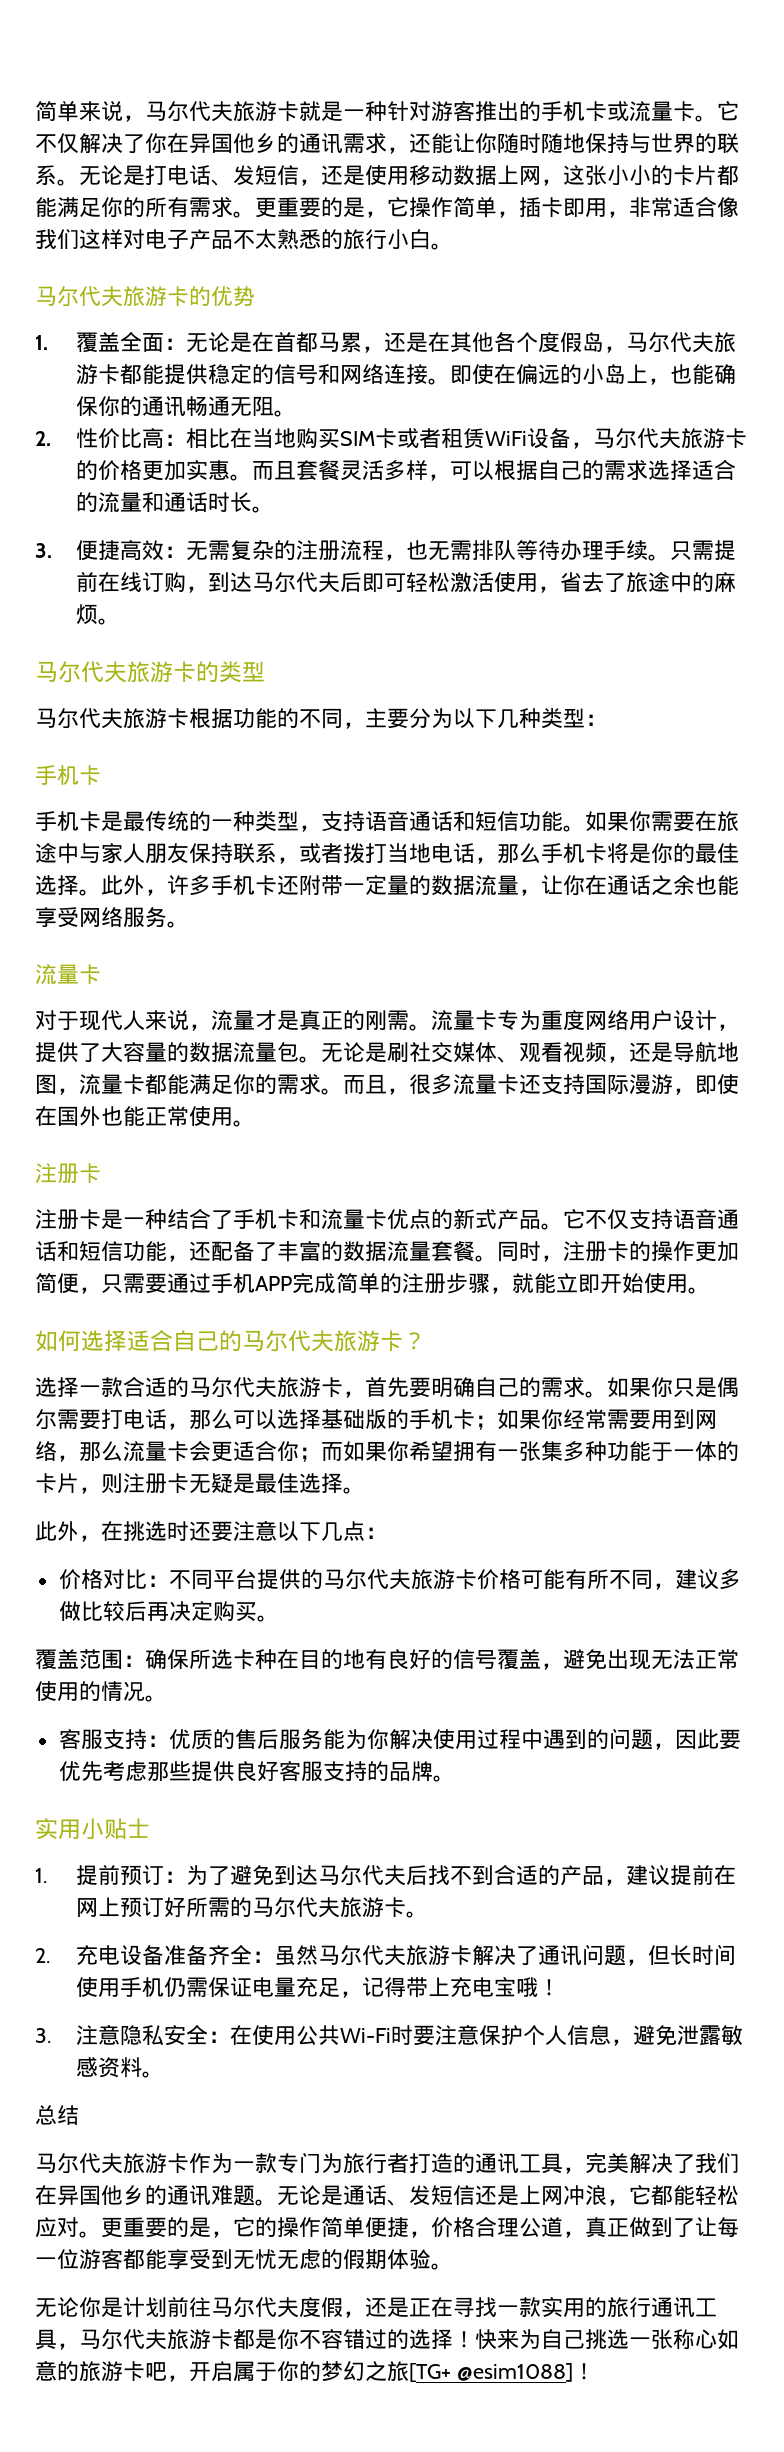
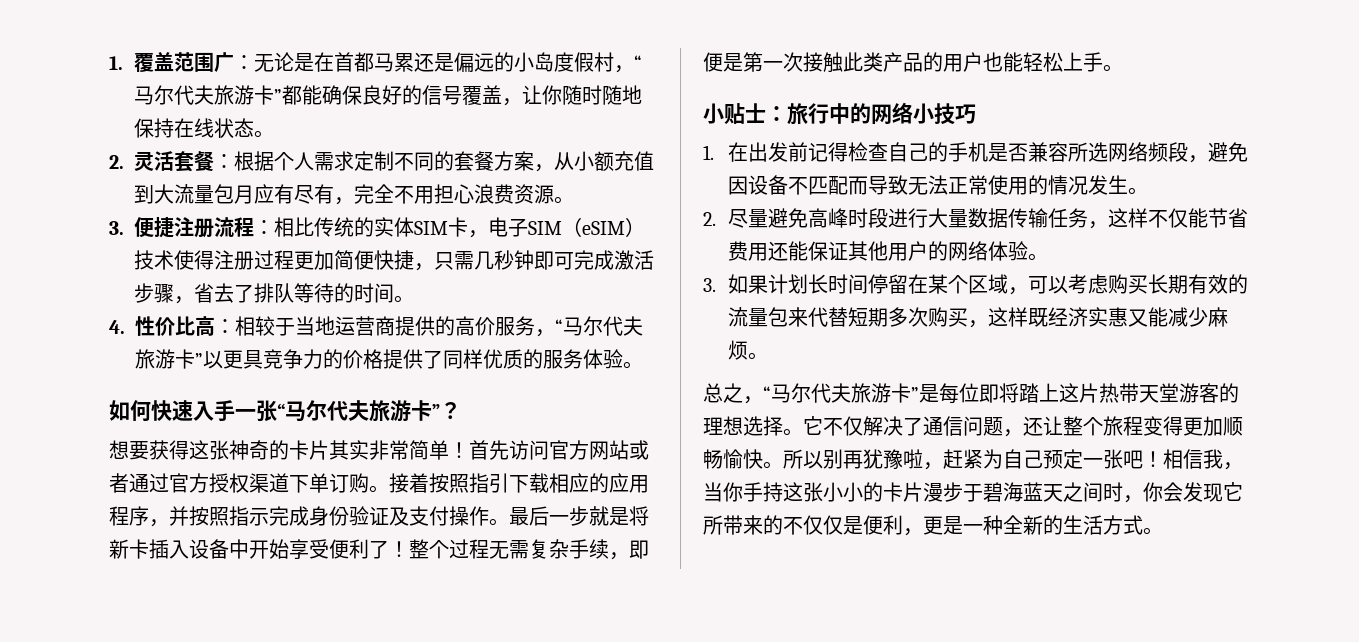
[35,101,739,122] [35,133,739,154] [35,165,739,186] [35,196,739,218] [35,229,453,250] [35,286,255,307] 简单来说，马尔代夫旅游卡就是一种针对游客推出的手机卡或流量卡。它不仅解决了你在异国他乡的通讯需求，还能让你随时随地保持与世界的联系。无论是打电话、发短信，还是使用移动数据上网，这张小小的卡片都能满足你的所有需求。更重要的是，它操作简单，插卡即用，非常适合像我们这样对电子产品不太熟悉的旅行小白。 // 马尔代夫旅游卡的优势 // -> (109, 63) none
[120,332,165,352] 全面 -> [173,52,234,72] 范围广
[362,332,737,353] [76,364,737,385] [76,396,297,417] [35,431,51,446] ，还是在其他各个度假岛，马尔代夫旅游卡都能提供稳定的信号和网络连接。即使在偏远的小岛上，也能确保你的通讯畅通无阻。 // 2. -> [413,52,642,73] [133,85,642,106] [133,118,274,138] [109,151,654,172] [134,184,574,205] [109,216,645,238] [134,250,654,271] [134,283,414,304] [109,320,125,334] 还是偏远的小岛度假村，“马尔代夫旅游卡”都能确保良好的信号覆盖，让你随时随地保持在线状态。 // 2.灵活套餐：根据个人需求定制不同的套餐方案，从小额充值到大流量包月应有尽有，完全不用担心浪费资源。 // 3.便捷注册流程：相比传统的实体SIM卡，电子SIM（eSIM）技术使得注册过程更加简便快捷，只需几秒钟即可完成激活步骤，省去了排队等待的时间。 // 4.
[208,428,748,449] [76,459,737,481] [76,492,275,513] [35,540,737,561] [76,571,737,593] [76,604,121,625] [35,661,265,683] [35,708,607,729] [35,765,101,785] [35,811,739,832] [35,842,739,864] [35,875,739,896] [35,907,189,928] [35,964,101,985] [35,1010,739,1031] [35,1042,739,1063] [35,1074,739,1095] [35,1106,255,1127] [35,1163,101,1184] [35,1208,739,1230] [35,1241,739,1262] [35,1272,710,1294] [35,1330,426,1352] [35,1376,739,1398] [35,1409,717,1430] [35,1440,739,1462] [35,1473,365,1494] [35,1520,387,1542] [58,1569,741,1590] [58,1601,279,1622] [35,1649,651,1670] 比在当地购买SIM卡或者租赁WiFi设备，马尔代夫旅游卡的价格更加实惠。而且套餐灵活多样，可以根据自己的需求选择适合的流量和通话时长。 // 3.便捷高效：无需复杂的注册流程，也无需排队等待办理手续。只需提前在线订购，到达马尔代夫后即可轻松激活使用，省去了旅途中的麻烦。 // 马尔代夫旅游卡的类型 // 马尔代夫旅游卡根据功能的不同，主要分为以下几种类型： // 手机卡 // 手机卡是最传统的一种类型，支持语音通话和短信功能。如果你需要在旅途中与家人朋友保持联系，或者拨打当地电话，那么手机卡将是你的最佳选择。此外，许多手机卡还附带一定量的数据流量，让你在通话之余也能享受网络服务。 // 流量卡 // 对于现代人来说，流量才是真正的刚需。流量卡专为重度网络用户设计，提供了大容量的数据流量包。无论是刷社交媒体、观看视频，还是导航地图，流量卡都能满足你的需求。而且，很多流量卡还支持国际漫游，即使在国外也能正常使用。 // 注册卡 // 注册卡是一种结合了手机卡和流量卡优点的新式产品。它不仅支持语音通话和短信功能，还配备了丰富的数据流量套餐。同时，注册卡的操作更加简便，只需要通过手机APP完成简单的注册步骤，就能立即开始使用。 // 如何选择适合自己的马尔代夫旅游卡？ // 选择一款合适的马尔代夫旅游卡，首先要明确自己的需求。如果你只是偶尔需要打电话，那么可以选择基础版的手机卡；如果你经常需要用到网络，那么流量卡会更适合你；而如果你希望拥有一张集多种功能于一体的卡片，则注册卡无疑是最佳选择。 // 此外，在挑选时还要注意以下几点： // 价格对比：不同平台提供的马尔代夫旅游卡价格可能有所不同，建议多做比较后再决定购买。 // 覆盖范围：确保所选卡种在目的地有良好的信号覆盖，避免出现 -> [255,316,643,337] [135,349,643,369] [109,400,461,422] [109,440,649,460] [109,473,649,493] [109,506,649,527] [109,539,649,560] [703,52,1123,73] [703,102,976,125] [703,142,1248,163] [727,175,908,195] 较于当地运营商提供的高价服务，“马尔代夫旅游卡”以更具竞争力的价格提供了同样优质的服务体验。 // 如何快速入手一张“马尔代夫旅游卡”？ // 想要获得这张神奇的卡片其实非常简单！首先访问官方网站或者通过官方授权渠道下单订购。接着按照指引下载相应的应用程序，并按照指示完成身份验证及支付操作。最后一步就是将新卡插入设备中开始享受便利了！整个过程无需复杂手续，即便是第一次接触此类产品的用户也能轻松上手。 // 小贴士：旅行中的网络小技巧 // 1.在出发前记得检查自己的手机是否兼容所选网络频段，避免因设备不匹配而导致
[145,1695,167,1702] [58,1728,741,1750] [58,1761,455,1782] [35,1818,150,1840] [35,1864,737,1886] [76,1897,429,1918] [35,1944,737,1966] [76,1977,561,1998] [35,2024,744,2046] [76,2057,165,2078] [35,2105,79,2125] [35,2152,739,2174] [35,2185,739,2206] [35,2216,739,2238] [35,2249,453,2270] [35,2296,717,2318] [35,2329,739,2350] [35,2360,595,2382] 。 // 客服支持：优质的售后服务能为你解决使用过程中遇到的问题，因此要优先考虑那些提供良好客服支持的品牌。 // 实用小贴士 // 1.提前预订：为了避免到达马尔代夫后找不到合适的产品，建议提前在网上预订好所需的马尔代夫旅游卡。 // 2.充电设备准备齐全：虽然马尔代夫旅游卡解决了通讯问题，但长时间使用手机仍需保证电量充足，记得带上充电宝哦！ // 3.注意隐私安全：在使用公共Wi-Fi时要注意保护个人信息，避免泄露敏感资料。 // 总结 // 马尔代夫旅游卡作为一款专门为旅行者打造的通讯工具，完美解决了我们在异国他乡的通讯难题。无论是通话、发短信还是上网冲浪，它都能轻松应对。更重要的是，它的操作简单便捷，价格合理公道，真正做到了让每一位游客都能享受到无忧无虑的假期体验。 // 无论你是计划前往马尔代夫度假，还是正在寻找一款实用的旅行通讯工具，马尔代夫旅游卡都是你不容错过的选择！快来为自己挑选一张称心如意的旅游卡吧，开启属于你的梦幻之旅[TG+ @esim1088]！ -> [1087,175,1148,195] [703,208,1248,229] [727,241,1048,261] [703,274,1248,295] [727,307,1228,328] [727,340,768,360] [703,383,1239,404] [703,416,1243,437] [703,449,1243,470] [703,482,1243,503] [703,515,1163,536] 发生。 // 2.尽量避免高峰时段进行大量数据传输任务，这样不仅能节省费用还能保证其他用户的网络体验。 // 3.如果计划长时间停留在某个区域，可以考虑购买长期有效的流量包来代替短期多次购买，这样既经济实惠又能减少麻烦。 // 总之，“马尔代夫旅游卡”是每位即将踏上这片热带天堂游客的理想选择。它不仅解决了通信问题，还让整个旅程变得更加顺畅愉快。所以别再犹豫啦，赶紧为自己预定一张吧！相信我，当你手持这张小小的卡片漫步于碧海蓝天之间时，你会发现它所带来的不仅仅是便利，更是一种全新的生活方式。

